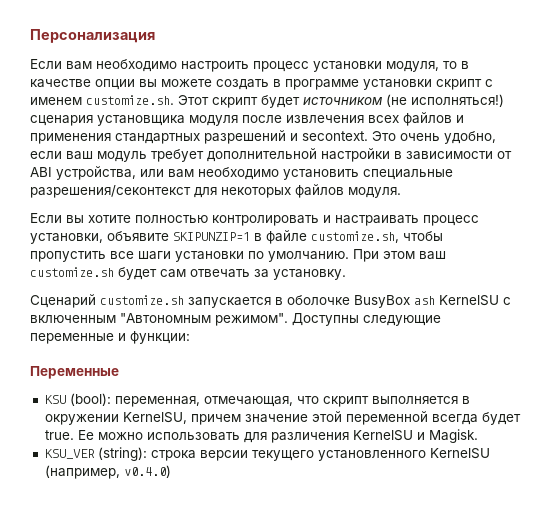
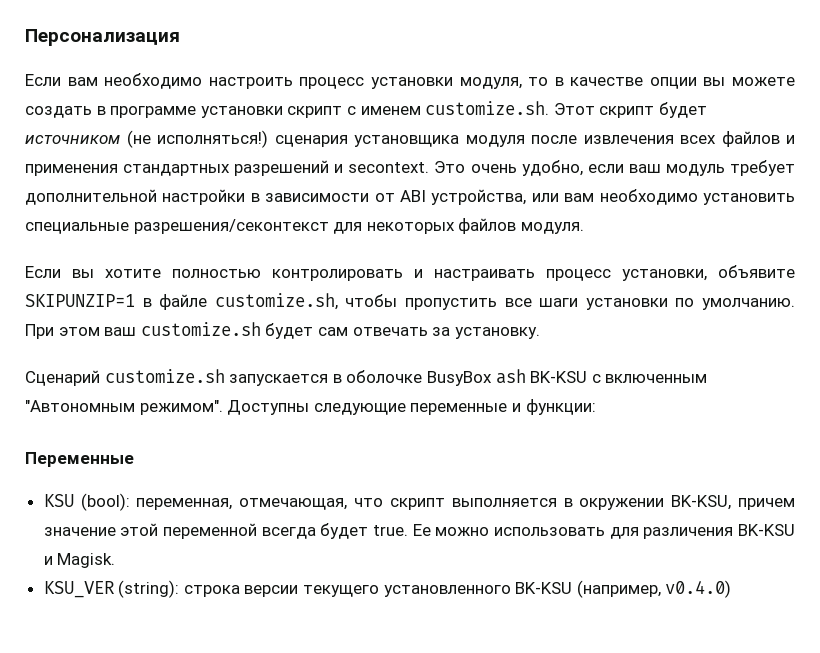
[439,295,499,306] KernelSU -> [530,371,588,383] BK-KSU
[122,412,187,424] KernelSU, -> [671,495,732,510] BK-KSU,
[352,430,413,441] KernelSU -> [738,524,795,536] BK-KSU
[429,448,490,459] KernelSU -> [515,582,573,594] BK-KSU

